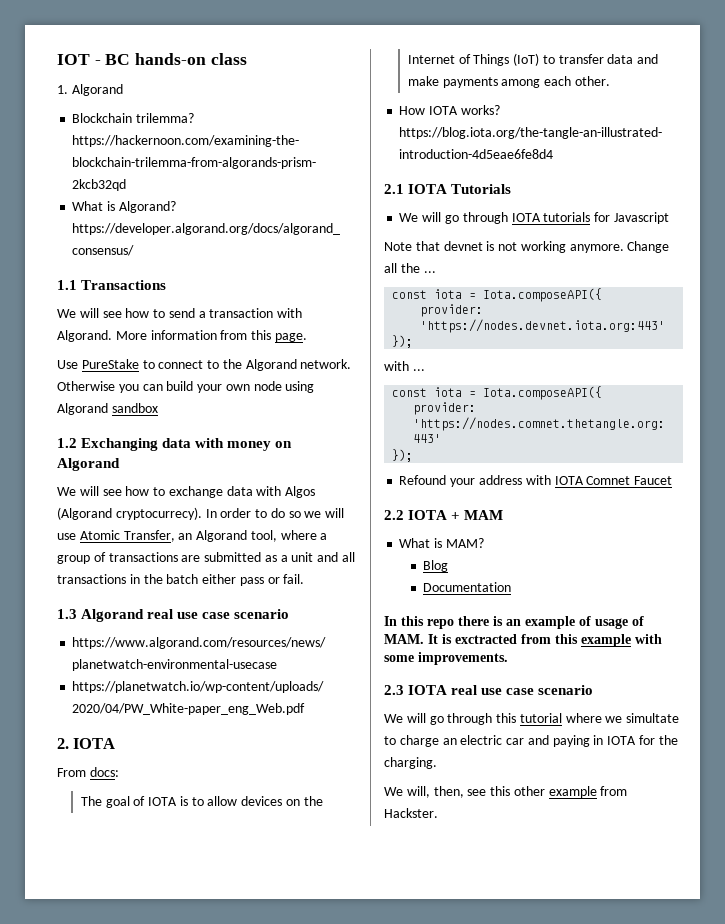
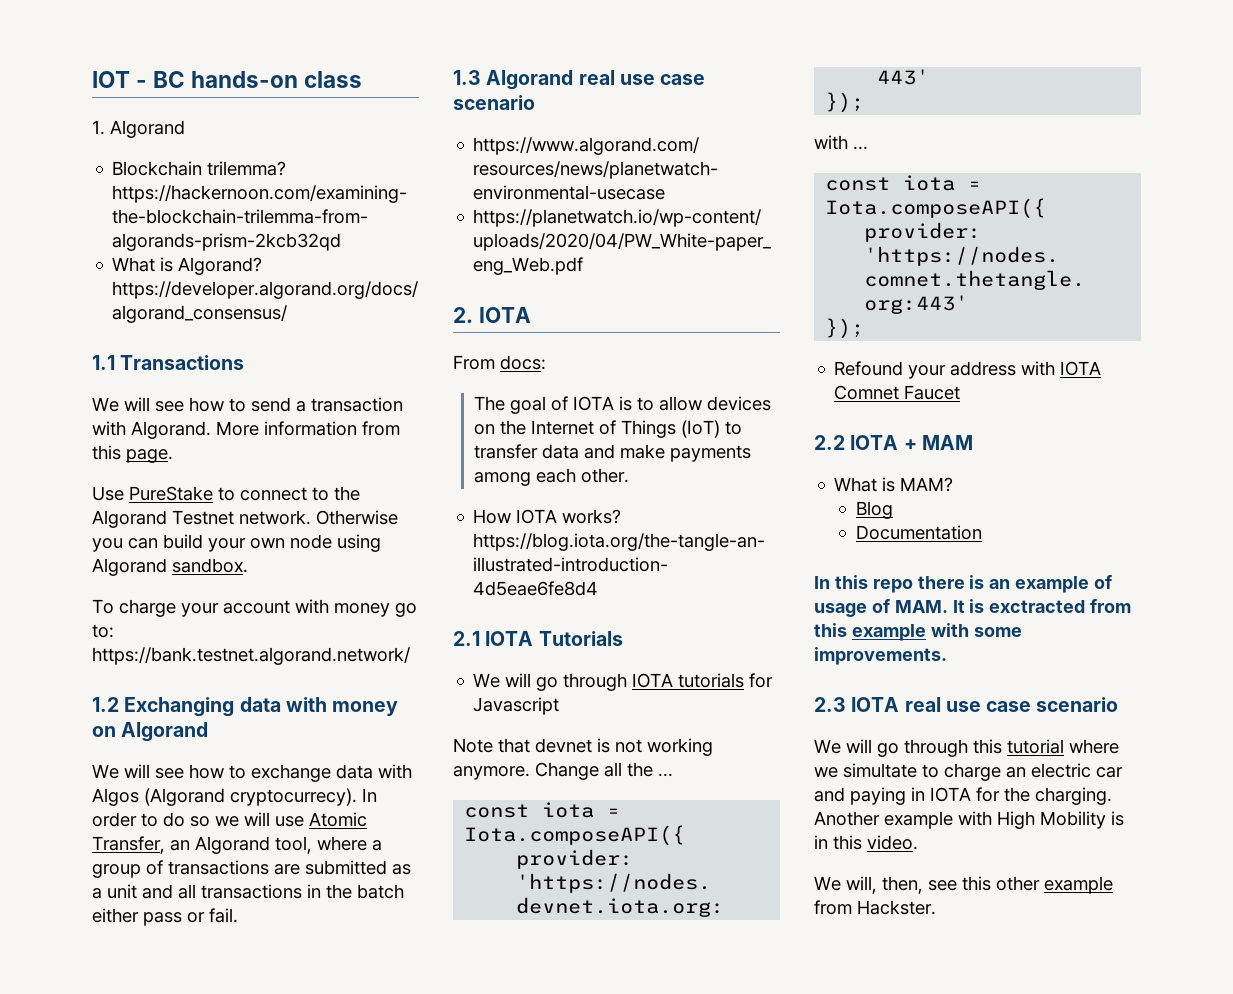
(297, 365) none -> [172,510,234,525] Testnet
[111,403,158,413] sandbox -> [172,558,248,573] [92,599,417,617] [92,624,114,638] [92,647,410,665] sandbox. // To charge your account with money go to: https://bank.testnet.algorand.network/
(437, 763) none -> [814,811,1124,829] [814,835,918,850] Another example with High Mobility is in this video.

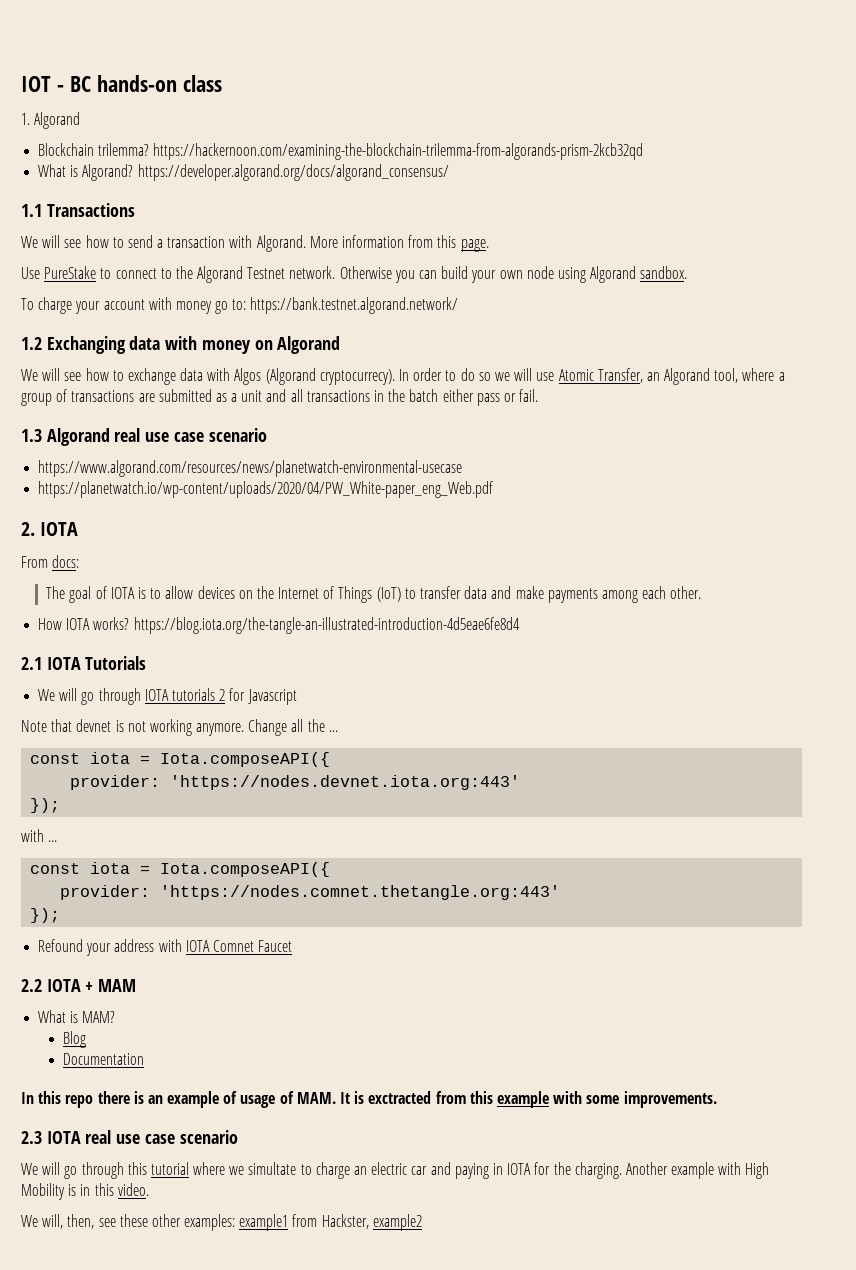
(745, 680) none -> [219,689,226,701] 2
[962,876,1113,894] [814,900,936,915] this other example from Hackster. -> [119,1214,422,1231] these other examples: example1 from Hackster, example2

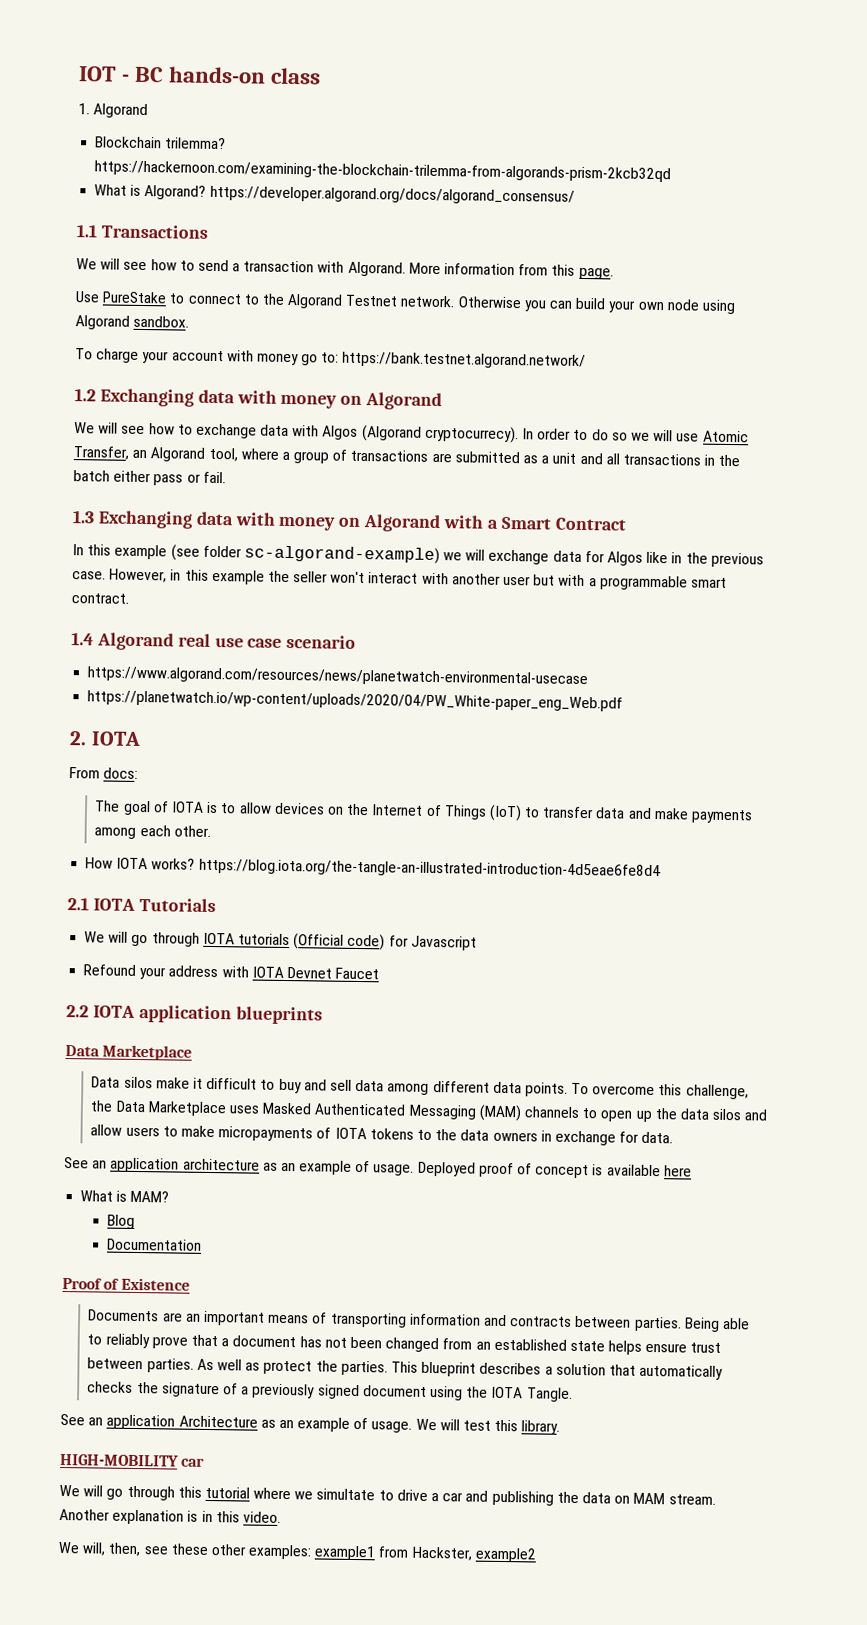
(42, 435) none -> [97,510,627,533] [72,544,764,568] [72,568,727,591] [71,593,129,604] [71,632,94,646] Exchanging data with money on Algorand with a Smart Contract // In this example (see folder sc-algorand-example) we will exchange data for Algos like in the previous case. However, in this example the seller won't interact with another user but with a programmable smart contract. // 1.4
[219,689,226,701] 2 -> [293,933,386,951] (Official code)
[21,719,338,736] [30,752,331,767] [70,775,521,790] [30,798,61,813] [21,829,58,842] [30,862,331,877] [60,885,561,900] [30,908,61,923] // Note that devnet is not working anymore. Change all the ... // const iota = Iota.composeAPI({ // provider: 'https://nodes.devnet.iota.org:443' // }); // with ... // const iota = Iota.composeAPI({ // provider: 'https://nodes.comnet.thetangle.org:443' // }); -> (477, 943) none
[212,940,254,952] Comnet -> [286,967,332,979] Devnet
[85,979,137,992] + MAM -> [138,1004,323,1025] [65,1044,193,1061] [91,1076,749,1100] [90,1100,768,1123] [90,1124,674,1146] [64,1157,692,1179] application blueprints // Data Marketplace // Data silos make it difficult to buy and sell data among different data points. To overcome this challenge, the Data Marketplace uses Masked Authenticated Messaging (MAM) channels to open up the data silos and allow users to make micropayments of IOTA tokens to the data owners in exchange for data. // See an application architecture as an example of usage. Deployed proof of concept is available here
[21,1091,717,1108] [21,1130,238,1144] In this repo there is an example of usage of MAM. It is exctracted from this example with some improvements. // 2.3 IOTA real use case scenario -> [62,1277,190,1291] [88,1309,750,1332] [87,1333,722,1355] [87,1357,724,1380] [87,1381,573,1402] [60,1413,561,1435] [60,1453,206,1467] Proof of Existence // Documents are an important means of transporting information and contracts between parties. Being able to reliably prove that a document has not been changed from an established state helps ensure trust between parties. As well as protect the parties. This blueprint describes a solution that automatically checks the signature of a previously signed document using the IOTA Tangle. // See an application Architecture as an example of usage. We will test this library. // HIGH-MOBILITY car
[315,1162,770,1179] [21,1183,65,1200] charge an electric car and paying in IOTA for the charging. Another example with High Mobility -> [396,1489,716,1506] [59,1508,185,1525] drive a car and publishing the data on MAM stream. Another explanation

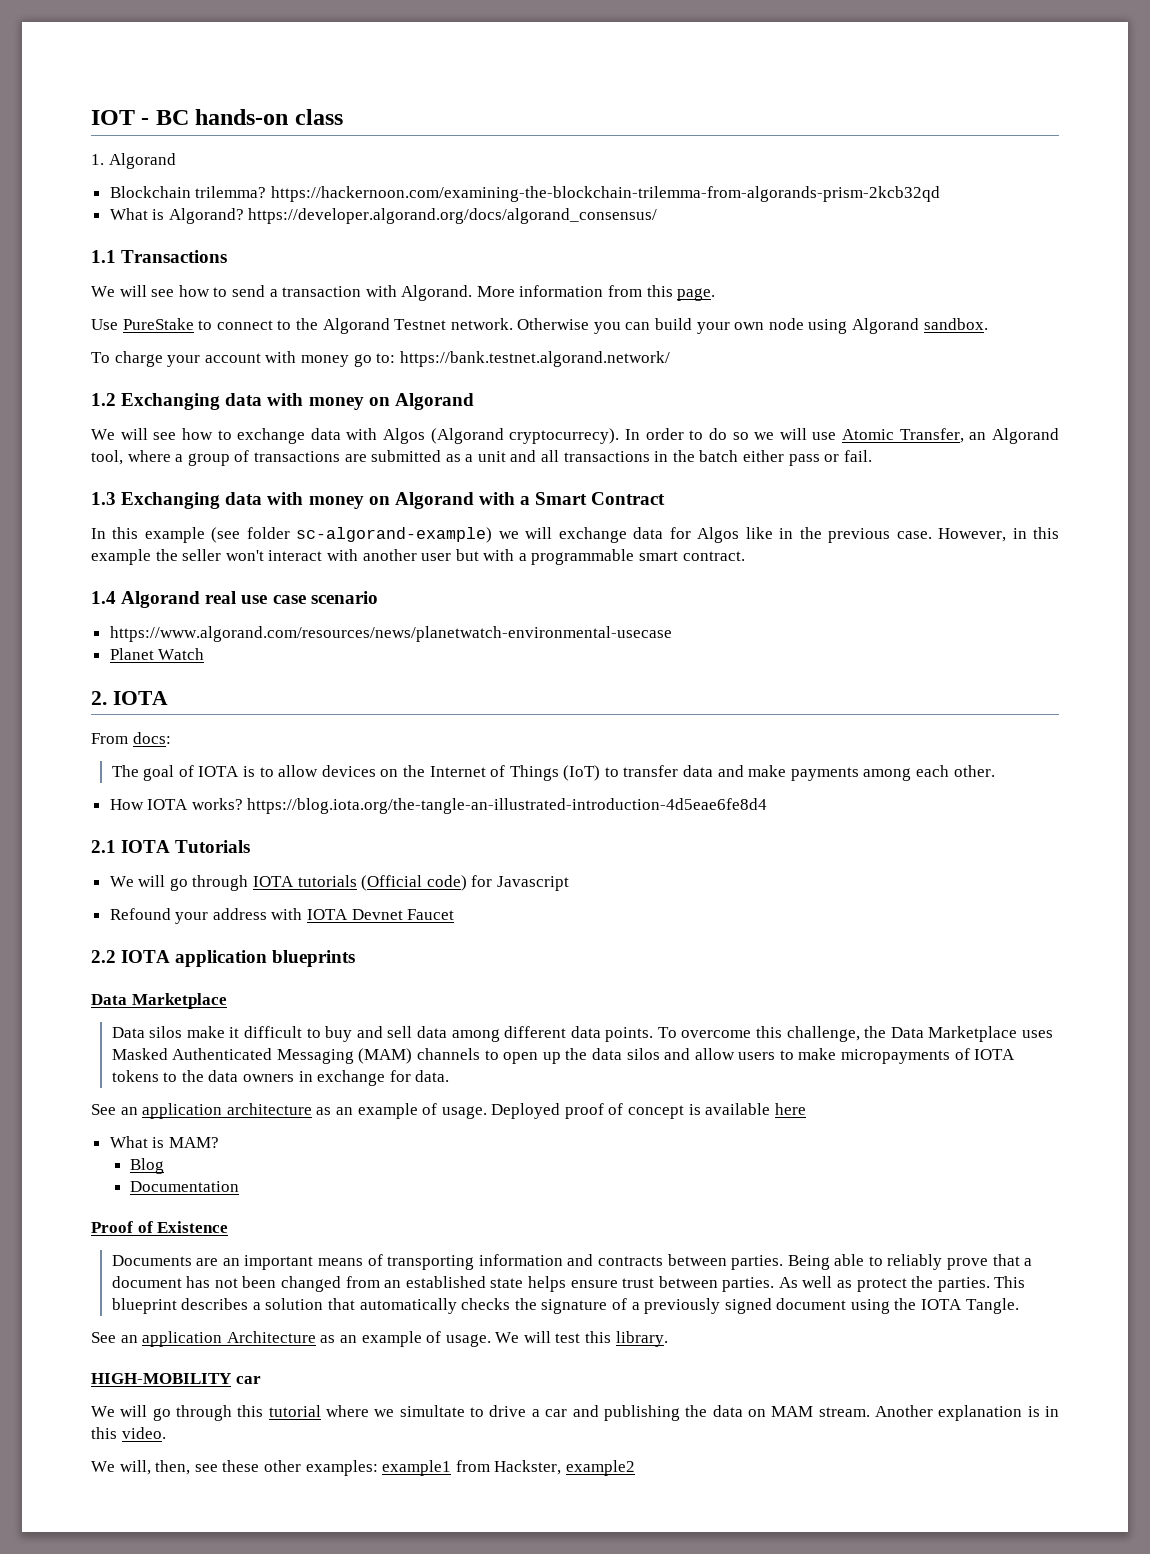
[87,690,624,712] https://planetwatch.io/wp-content/uploads/2020/04/PW_White-paper_eng_Web.pdf -> [109,648,205,660] Planet Watch

